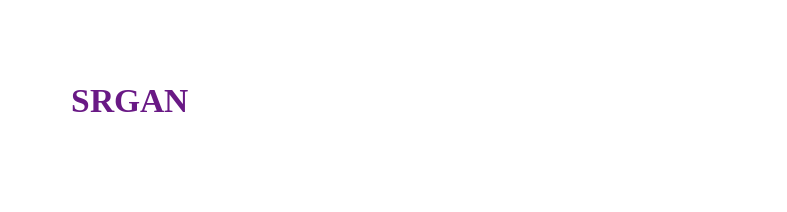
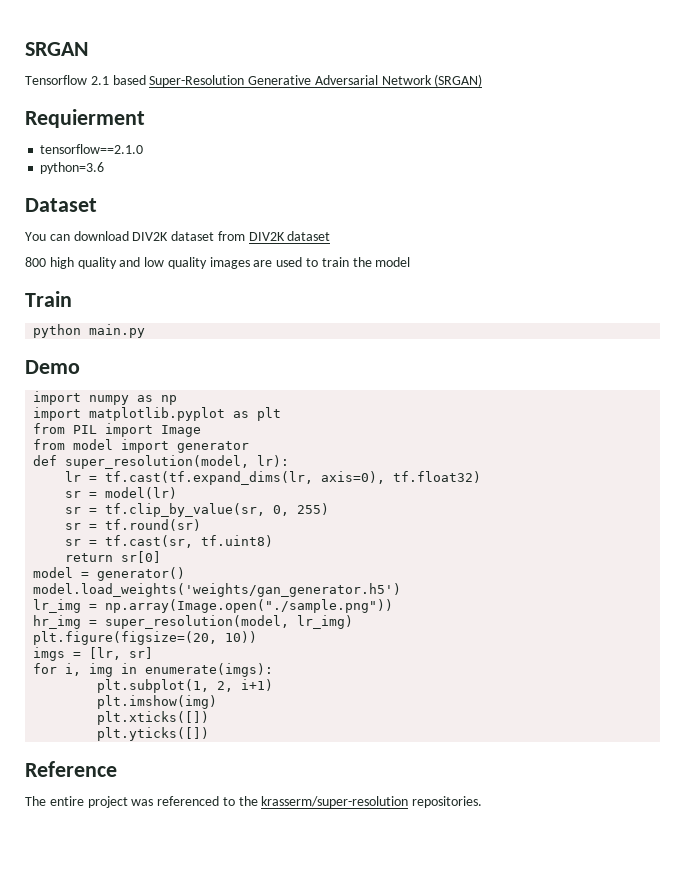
(188, 101) none -> [25,74,483,87] [25,109,145,128] [40,144,144,154] [40,162,105,174] [25,198,97,212] [25,231,331,241] [25,257,411,269] [25,291,72,307] [33,324,146,338] [25,360,80,374] [33,391,178,405] [33,407,282,421] [33,423,202,437] [33,439,250,453] [33,455,290,469] [65,471,482,485] [65,487,178,499] [65,503,330,517] [65,519,202,531] [65,535,274,548] [65,551,162,563] [33,567,186,581] [33,583,402,597] [33,599,394,613] [33,615,354,629] [33,631,258,645] [33,647,154,661] [33,663,274,677] [97,679,274,693] [97,695,218,709] [97,711,210,725] [97,727,210,741] [25,761,117,777] [25,796,483,808] // Tensorflow 2.1 based Super-Resolution Generative Adversarial Network (SRGAN) // Requierment // tensorflow==2.1.0 // python=3.6 // Dataset // You can download DIV2K dataset from DIV2K dataset // 800 high quality and low quality images are used to train the model // Train // python main.py // Demo // import numpy as np // import matplotlib.pyplot as plt // from PIL import Image // from model import generator // def super_resolution(model, lr): // lr = tf.cast(tf.expand_dims(lr, axis=0), tf.float32) // sr = model(lr) // sr = tf.clip_by_value(sr, 0, 255) // sr = tf.round(sr) // sr = tf.cast(sr, tf.uint8) // return sr[0] // model = generator() // model.load_weights('weights/gan_generator.h5') // lr_img = np.array(Image.open("./sample.png")) // hr_img = super_resolution(model, lr_img) // plt.figure(figsize=(20, 10)) // imgs = [lr, sr] // for i, img in enumerate(imgs): // plt.subplot(1, 2, i+1) // plt.imshow(img) // plt.xticks([]) // plt.yticks([]) // Reference // The entire project was referenced to the krasserm/super-resolution repositories.

